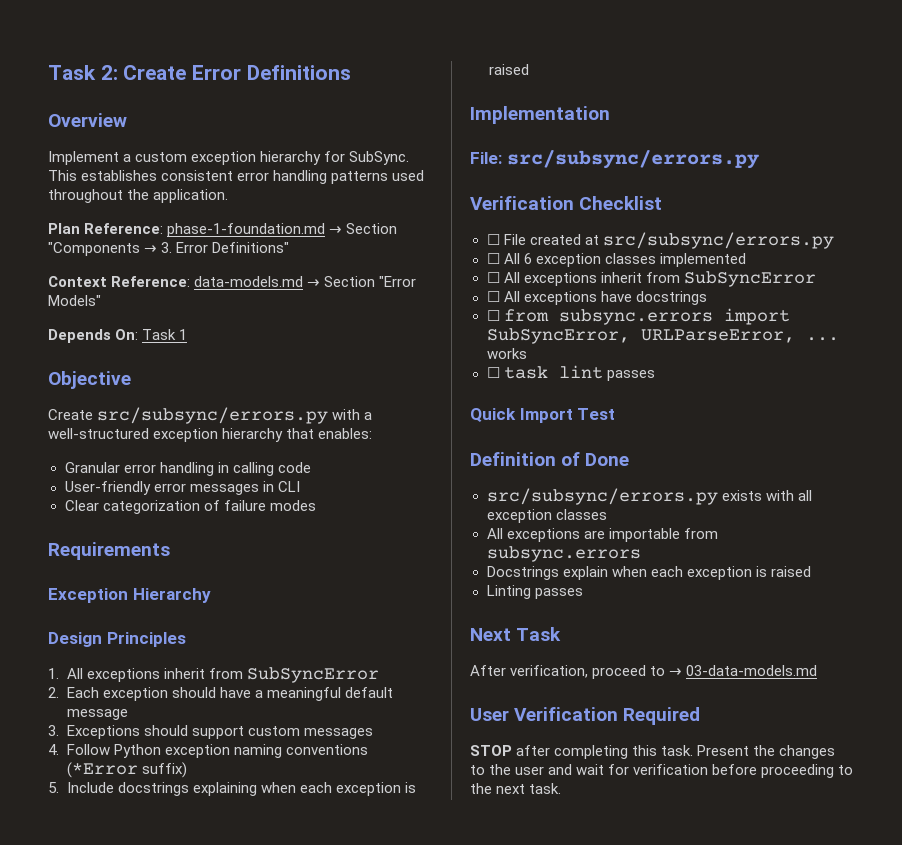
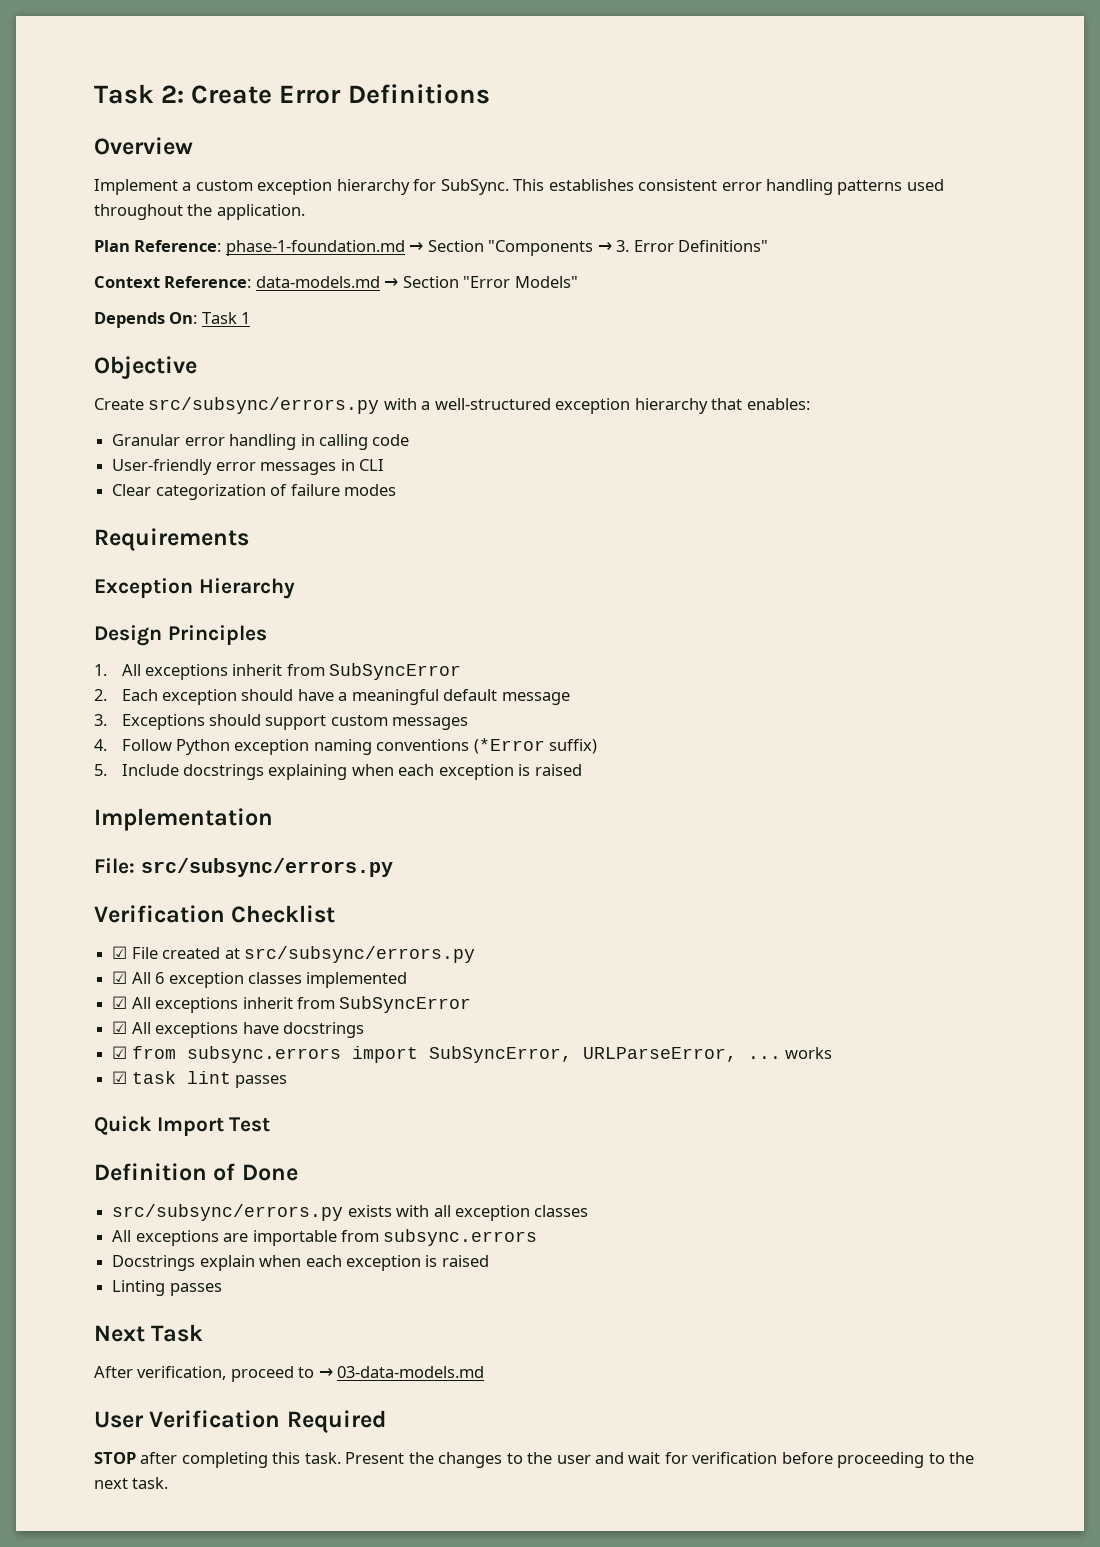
[486,234,500,245] ☐ -> [112,946,128,959] ☑
[486,253,500,264] ☐ -> [112,971,128,984] ☑
[486,271,816,287] [486,291,500,302] ☐ All exceptions inherit from SubSyncError // ☐ -> [112,996,472,1013] [112,1021,128,1034] ☑ All exceptions inherit from SubSyncError // ☑
[486,310,500,321] ☐ -> [112,1046,128,1059] ☑
[486,367,500,378] ☐ -> [112,1071,128,1084] ☑

